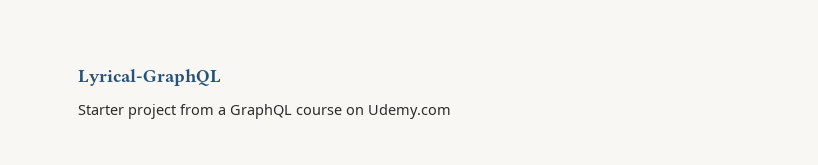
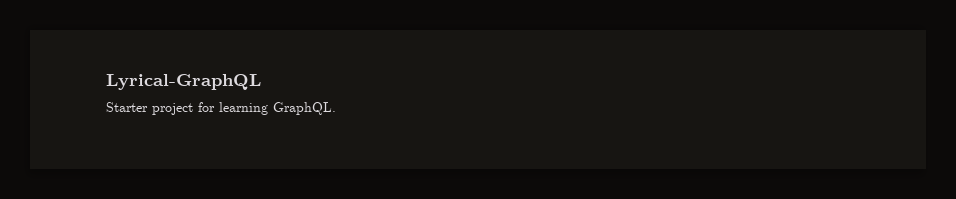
[180,104,451,119] from a GraphQL course on Udemy.com -> [198,102,336,115] for learning GraphQL.

